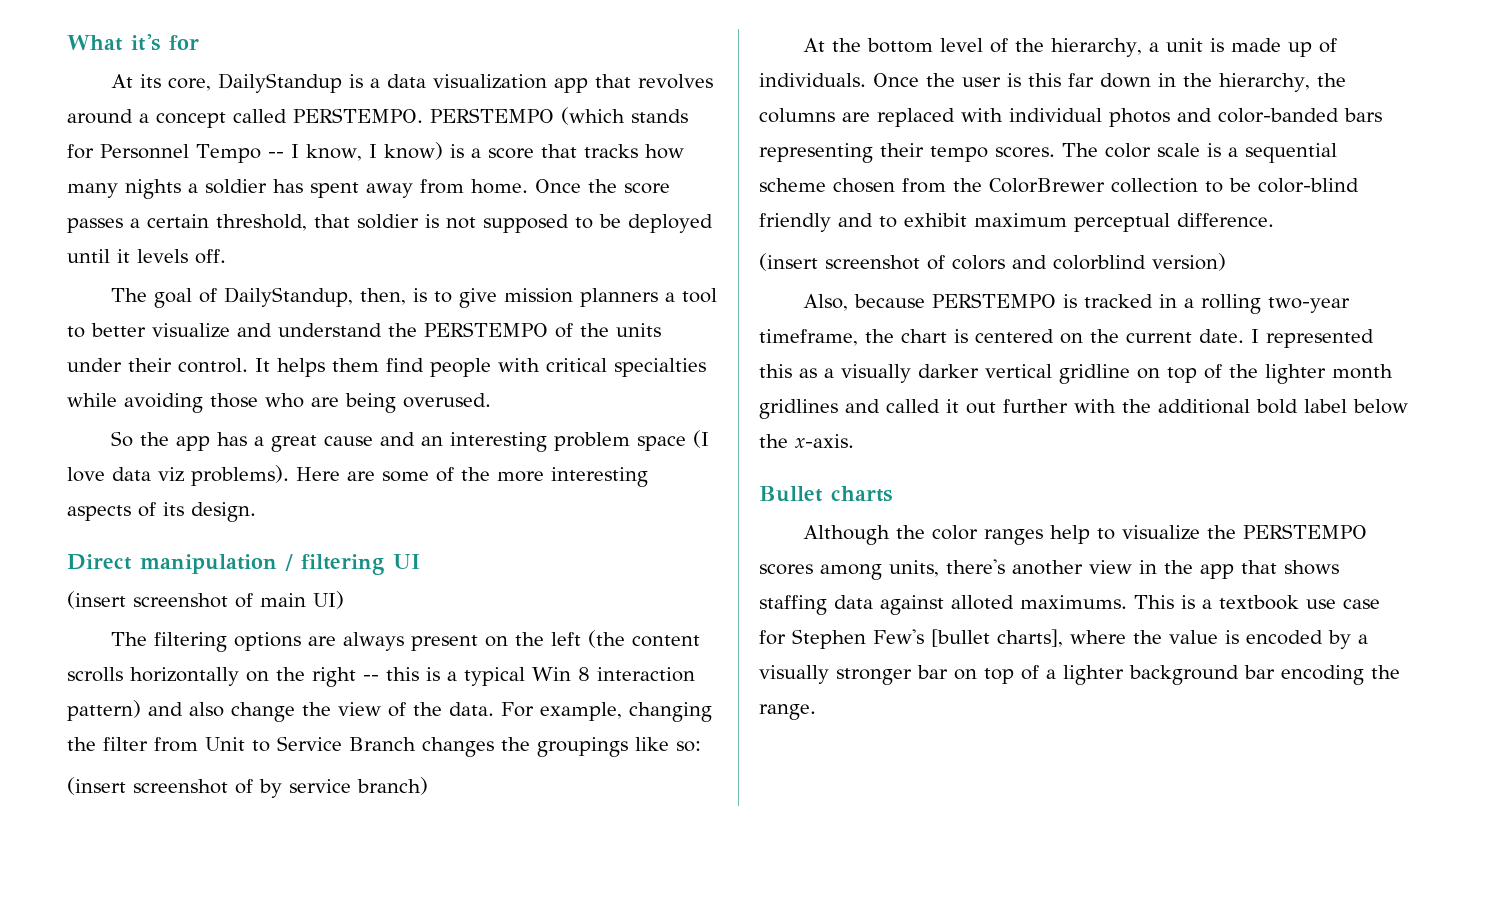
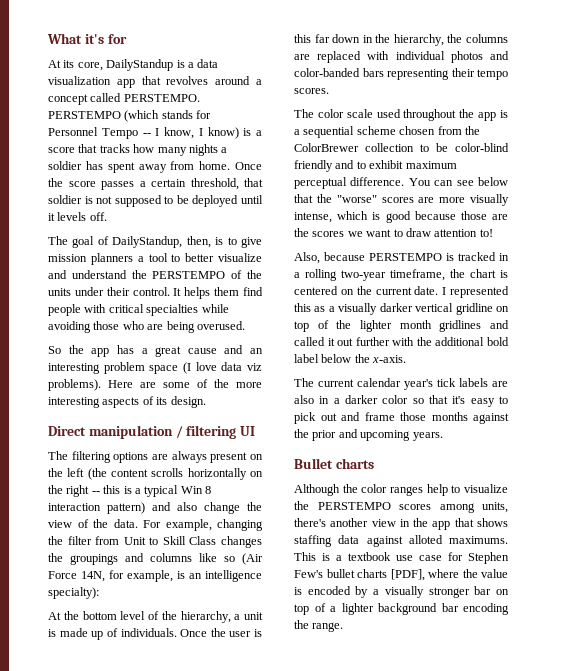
[67,591,344,609] // (insert screenshot of main UI) -> (256, 431) none
[277,736,416,751] Service Branch -> [162,536,217,545] Skill Class
[635,737,701,752] [67,777,428,798] like so: // (insert screenshot of by service branch) -> [125,553,263,565] [48,570,262,582] [48,587,99,599] and columns like so (Air Force 14N, for example, is an intelligence specialty):
(1055, 152) none -> (329, 91) //
(1200, 150) none -> [376,109,497,121] used throughout the app
[759,253,1226,271] // (insert screenshot of colors and colorblind version) -> [408,177,508,186] [294,194,509,206] [294,211,508,223] [294,228,493,237] You can see below that the "worse" scores are more visually intense, which is good because those are the scores we want to draw attention to!
(854, 441) none -> [294,378,508,390] [294,395,508,407] [294,412,509,424] [294,429,443,441] // The current calendar year's tick labels are also in a darker color so that it's easy to pick out and frame those months against the prior and upcoming years.
[931,629,1063,647] [bullet charts], -> [326,569,425,581] bullet charts [PDF],

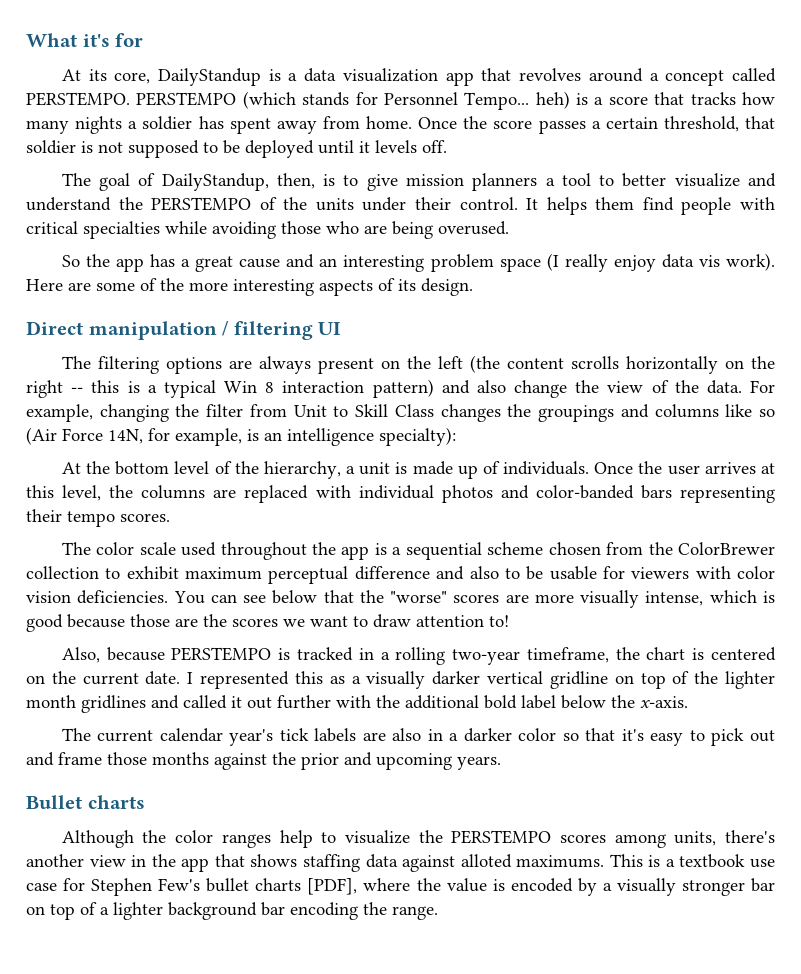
[101,127,239,139] Tempo -- I know, I know) -> [464,91,570,110] Tempo... heh)
[195,362,262,371] [48,379,101,391] love data viz problems). -> [564,253,776,272] really enjoy data vis work).
[254,629,262,637] [294,34,444,46] is this far down in the hierarchy, -> [704,462,775,474] [26,485,102,501] arrives at this level,
[436,143,509,152] [294,160,457,172] [294,177,405,189] be color-blind friendly and to exhibit maximum perceptual difference. -> [126,566,775,584] [26,590,169,604] exhibit maximum perceptual difference and also to be usable for viewers with color vision deficiencies.

